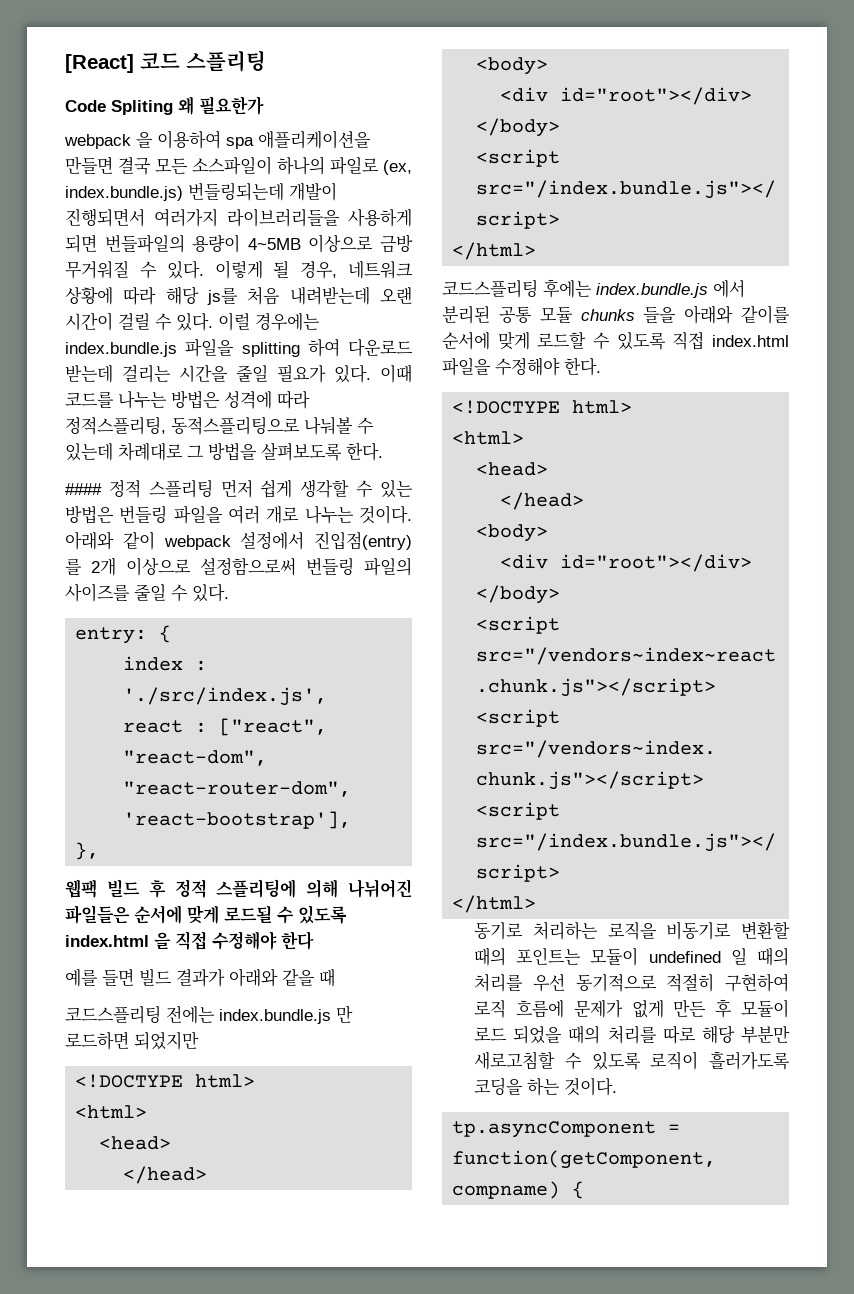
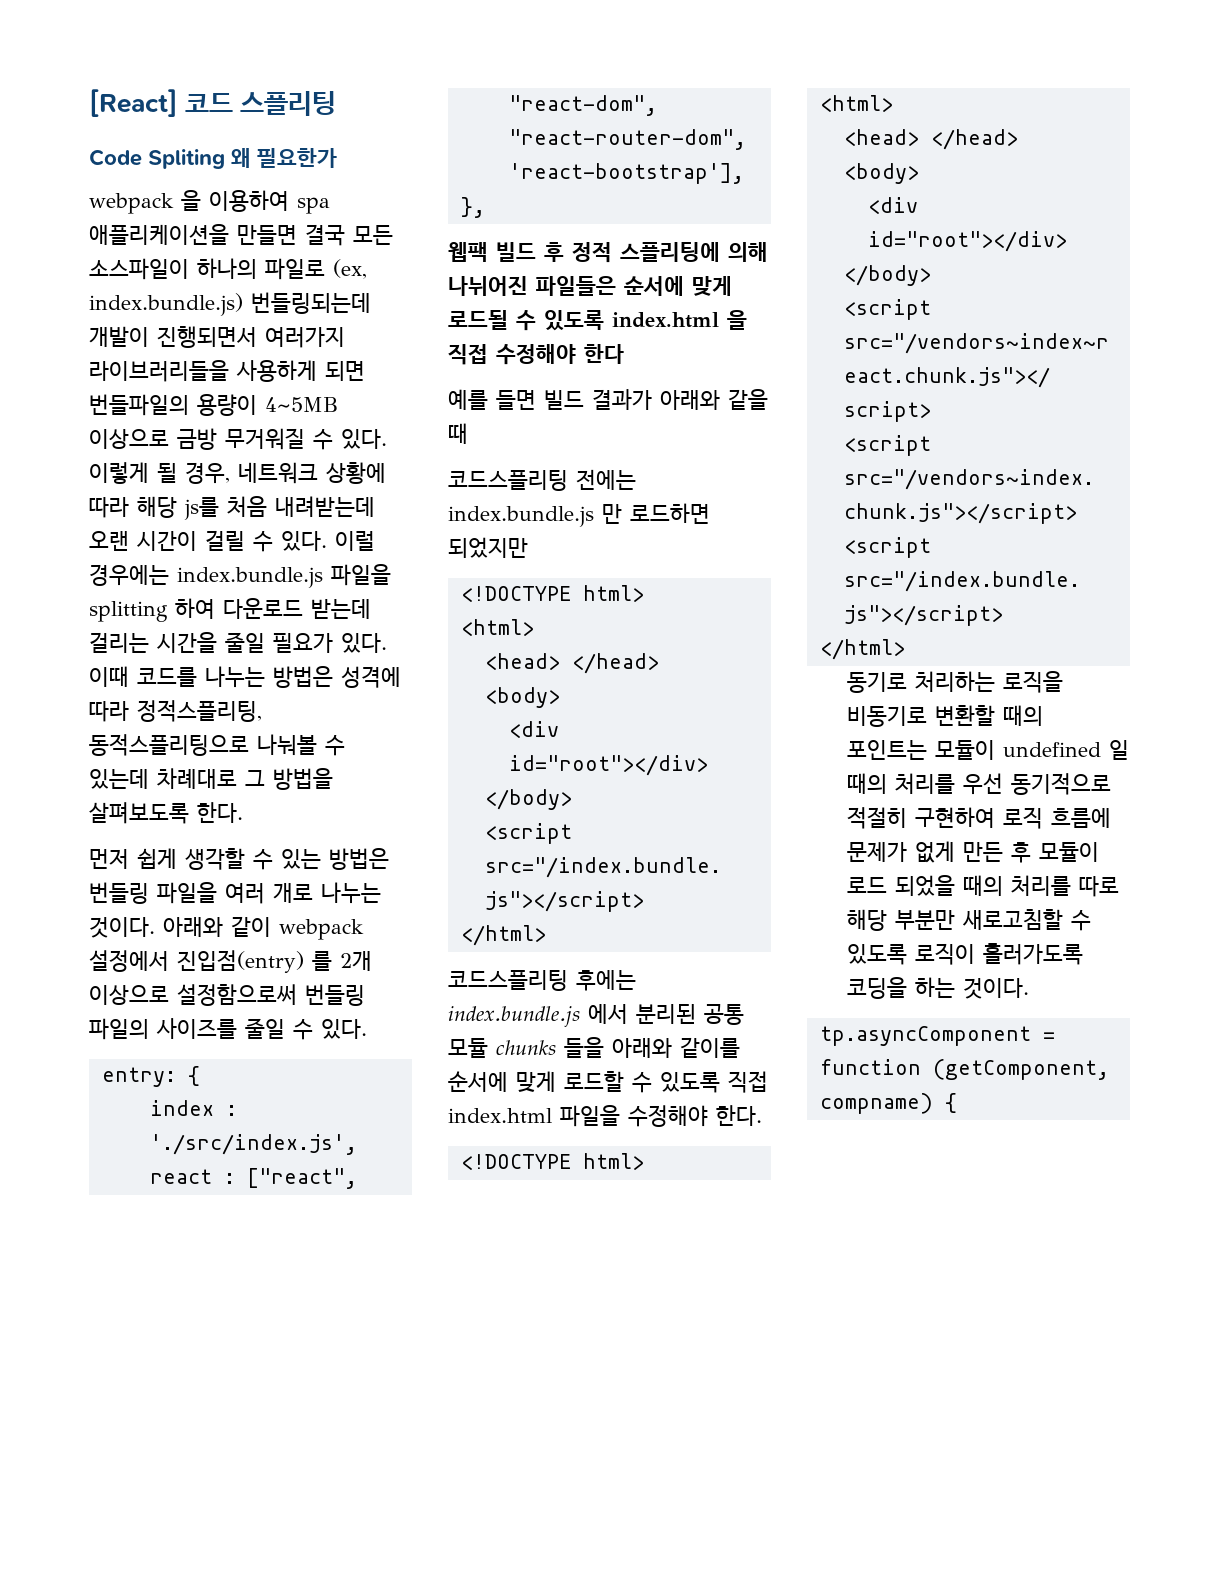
[65,479,213,498] #### 정적 스플리팅 -> (243, 812) none
(172, 1143) // -> (560, 661) none
(549, 469) // -> (919, 137) none
[452,1150,717,1169] function(getComponent, -> [819,1059,1109,1080] function (getComponent,

